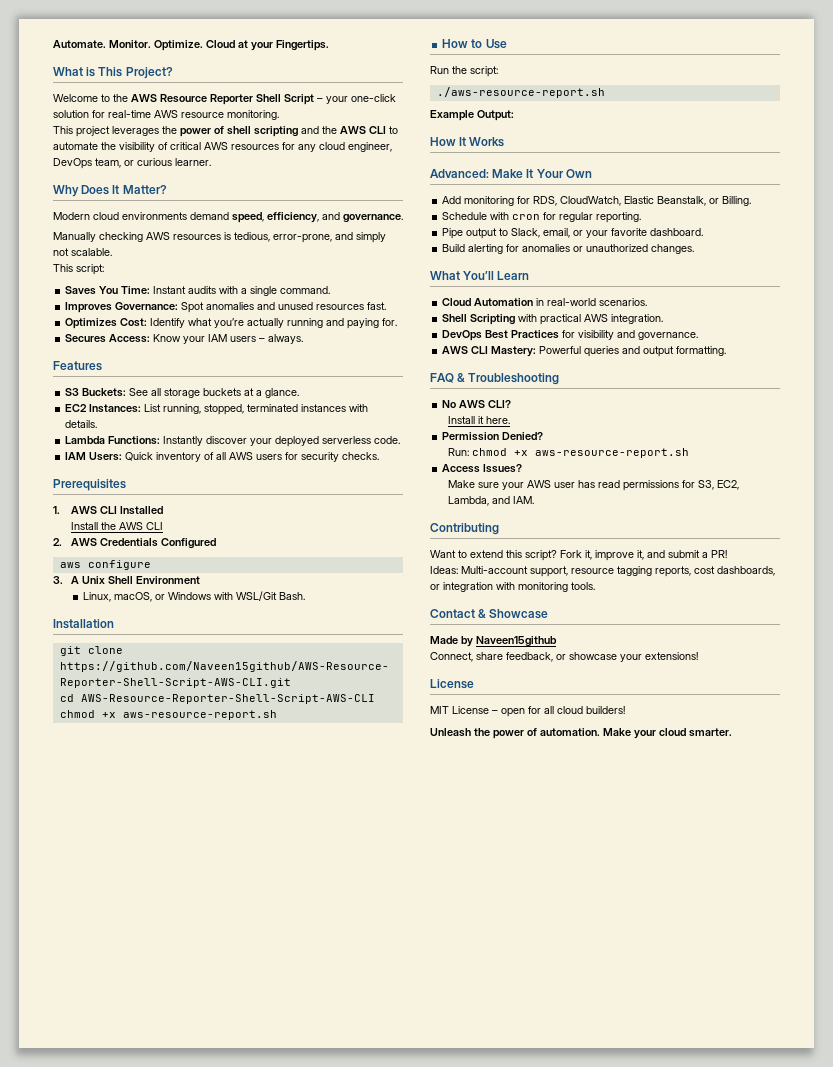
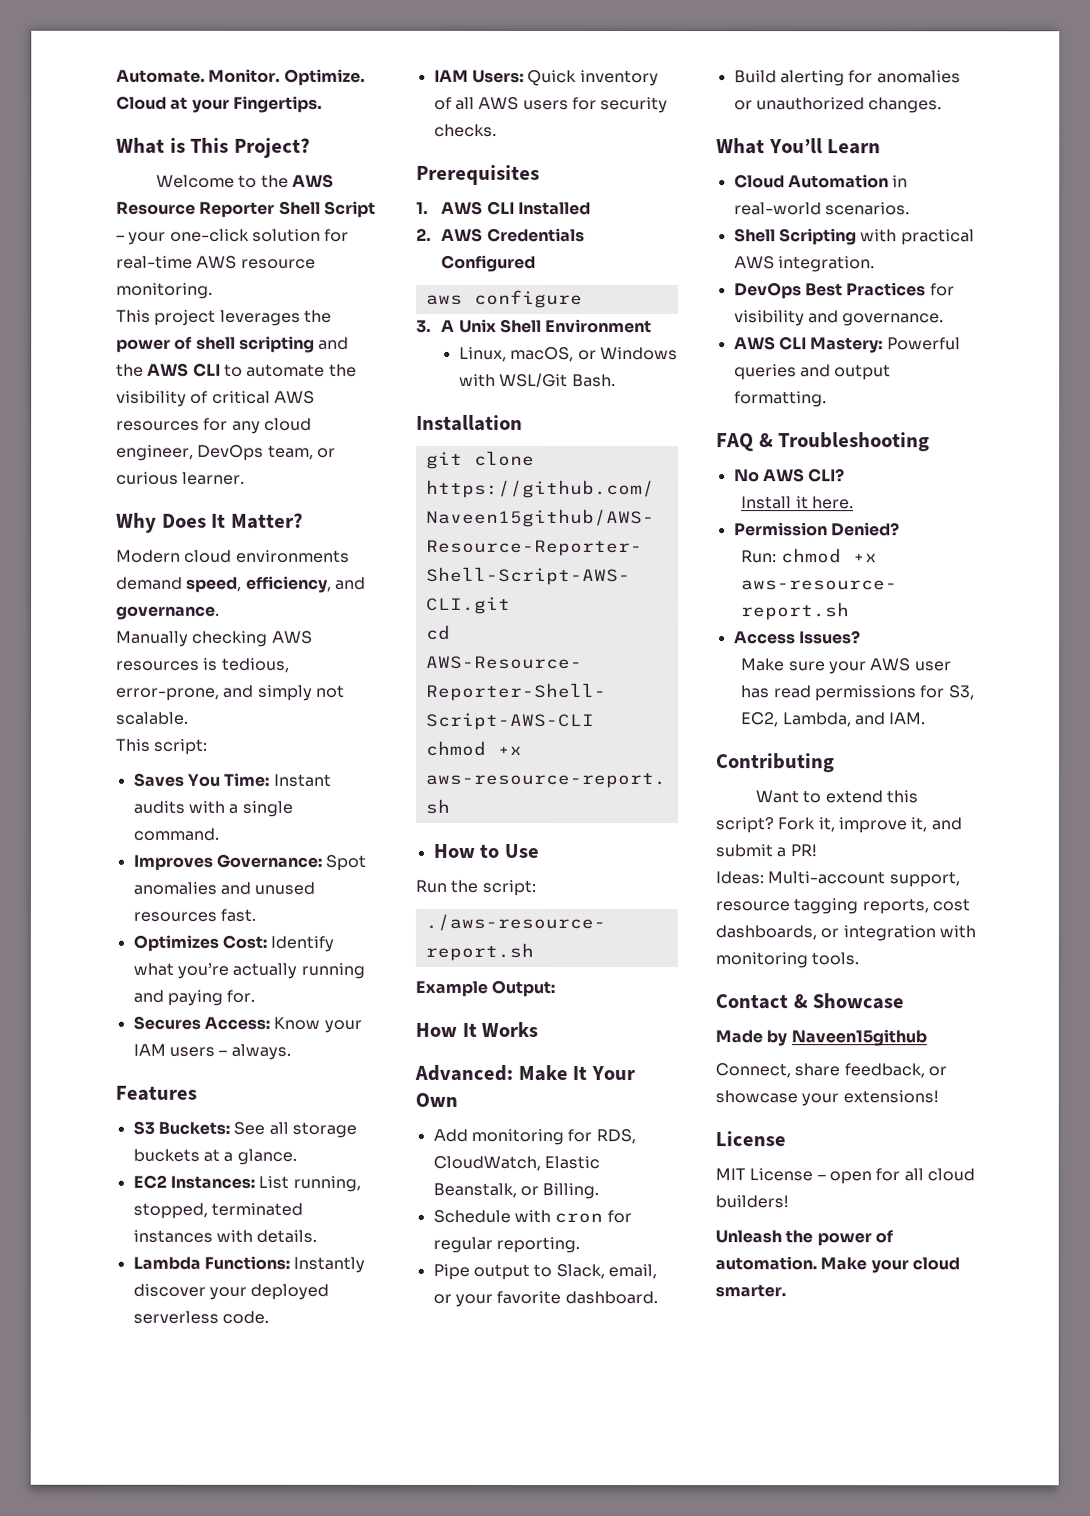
[71,522,164,530] // Install the AWS CLI -> (591, 208) none

